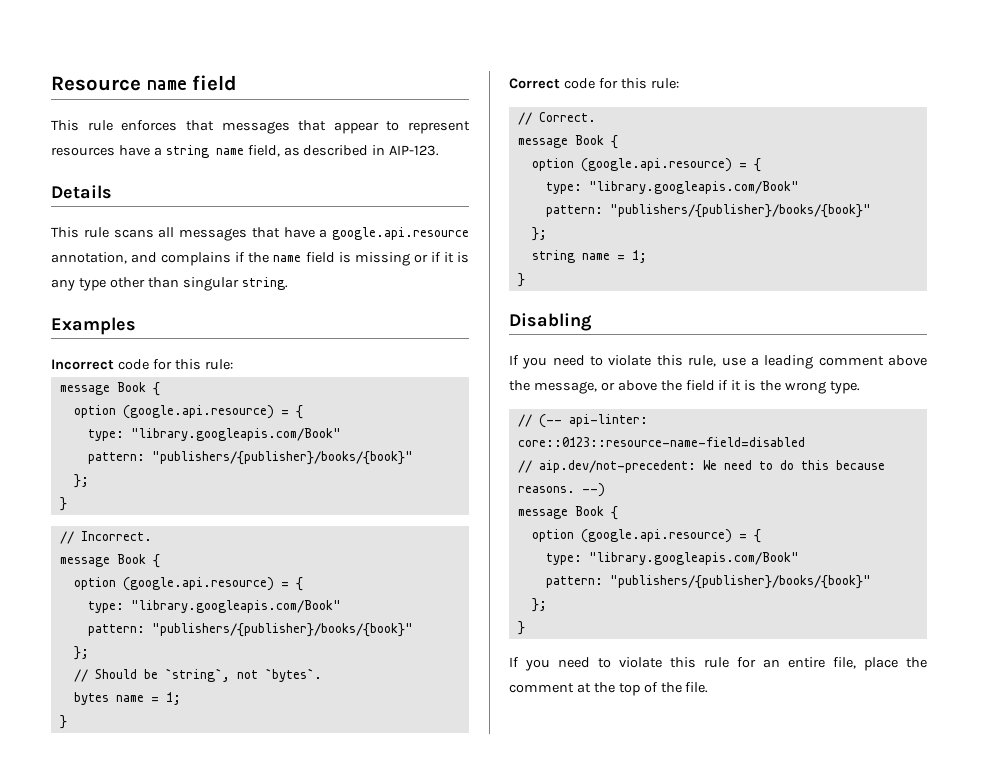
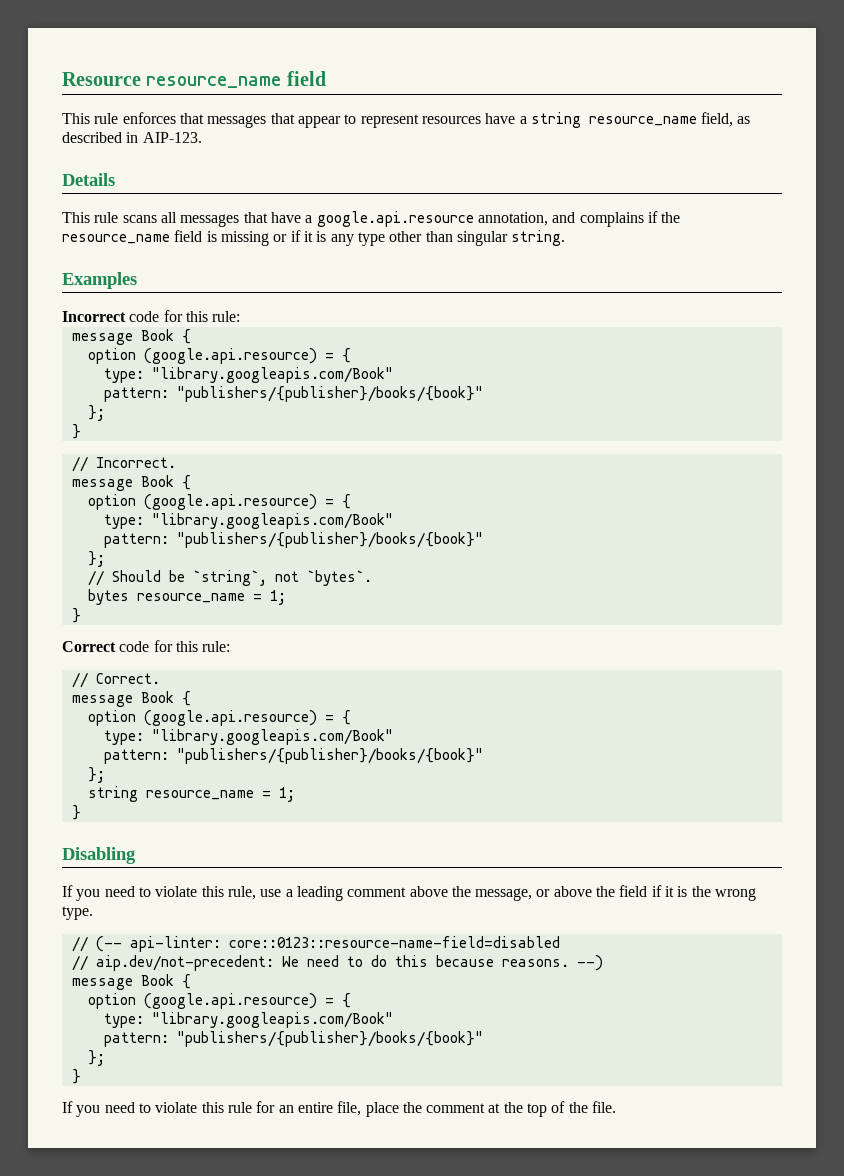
[146,80,187,90] name -> [146,76,282,88] resource_name
[215,148,244,155] name -> [588,116,697,126] resource_name
[273,255,302,262] name -> [62,234,170,244] resource_name
[115,695,144,702] name -> [136,593,245,603] resource_name
[581,253,610,260] name -> [145,790,254,800] resource_name

